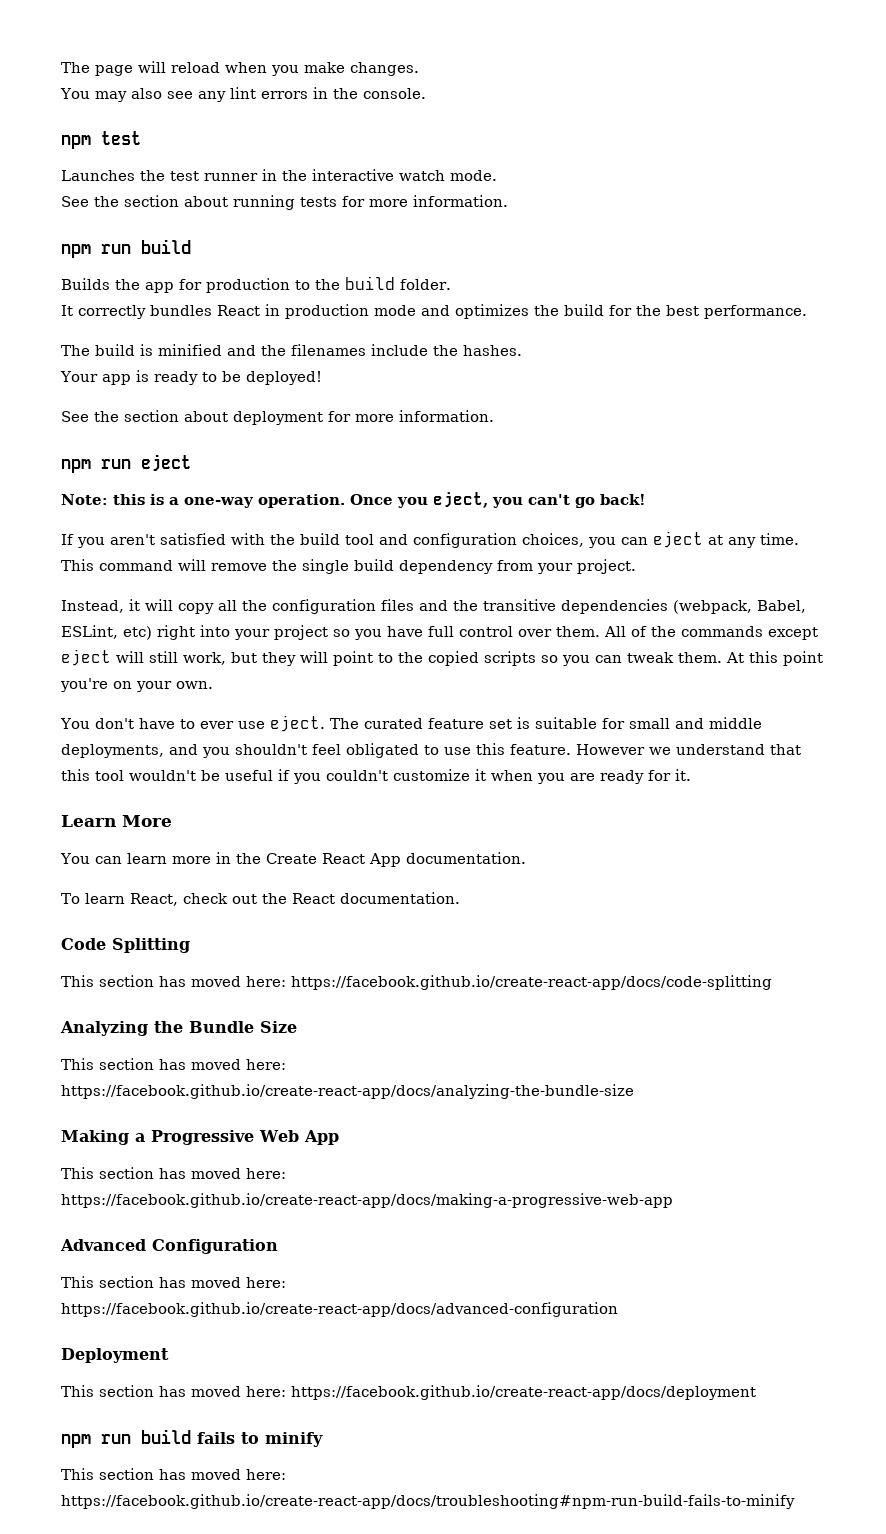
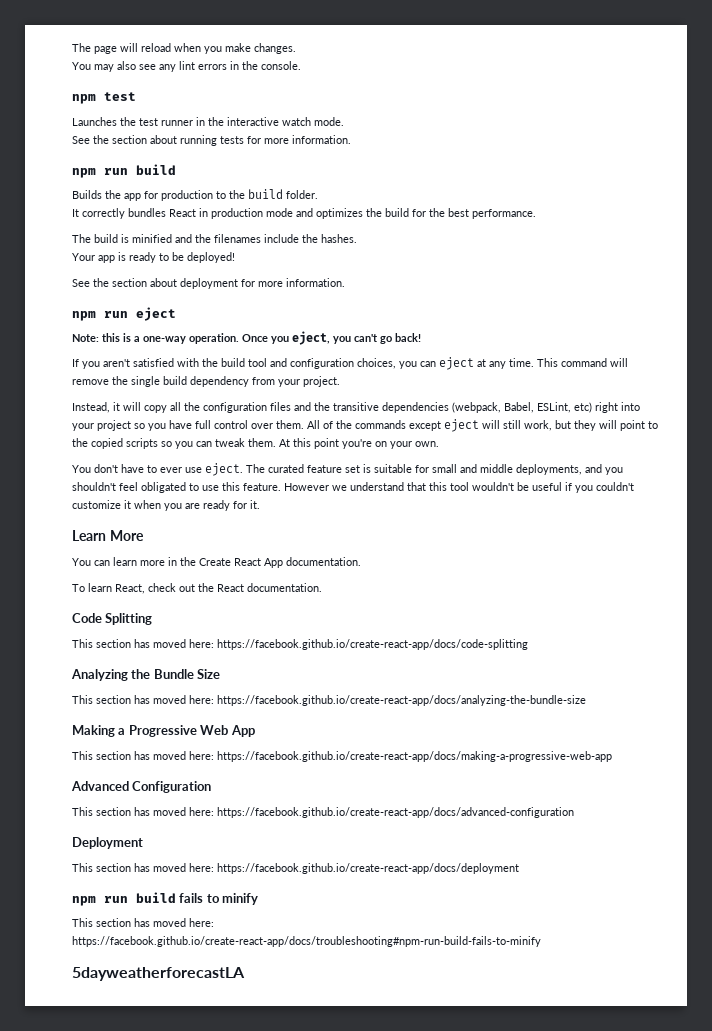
(795, 1501) none -> [72,967,245,981] // 5dayweatherforecastLA

